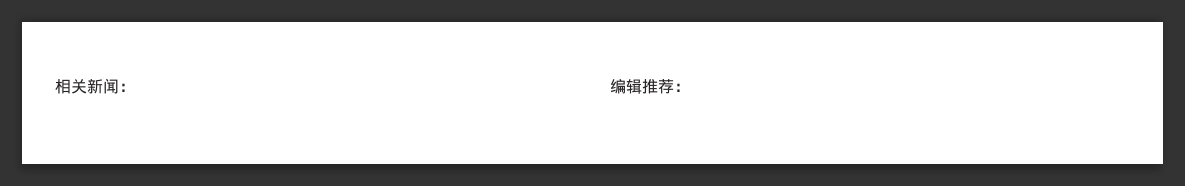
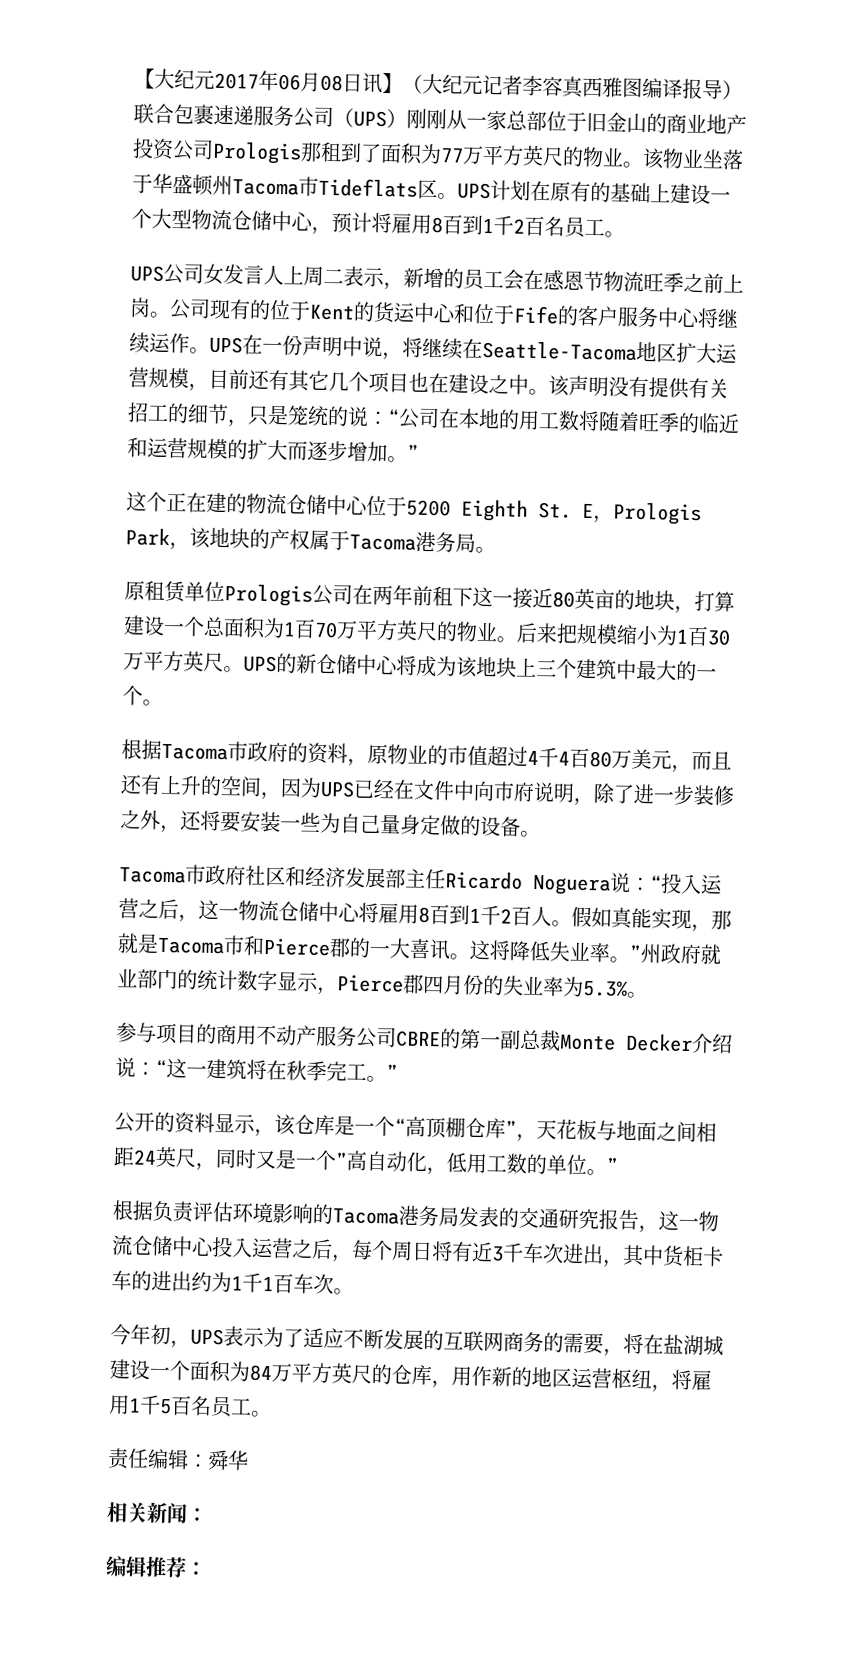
(55, 86) none -> [134,68,743,100] [133,103,747,135] [132,138,744,170] [132,173,731,205] [131,208,625,238] [130,263,744,294] [129,297,739,329] [129,332,738,364] [128,367,729,399] [127,402,740,434] [127,437,419,463] [126,491,702,526] [125,527,496,554] [124,580,735,615] [123,615,731,647] [123,650,717,682] [122,685,163,706] [121,739,732,773] [120,774,735,807] [120,809,541,838] [119,864,723,896] [118,898,732,933] [117,933,722,965] [117,968,648,999] [116,1022,733,1054] [115,1057,398,1083] [114,1111,717,1143] [113,1146,618,1176] [112,1200,719,1234] [111,1235,724,1268] [111,1270,354,1295] [110,1324,724,1357] [109,1359,712,1393] [108,1394,272,1418] [107,1448,249,1471] 【大纪元2017年06月08日讯】（大纪元记者李容真西雅图编译报导）联合包裹速递服务公司（UPS）刚刚从一家总部位于旧金山的商业地产投资公司Prologis那租到了面积为77万平方英尺的物业。该物业坐落于华盛顿州Tacoma市Tideflats区。UPS计划在原有的基础上建设一个大型物流仓储中心，预计将雇用8百到1千2百名员工。 // UPS公司女发言人上周二表示，新增的员工会在感恩节物流旺季之前上岗。公司现有的位于Kent的货运中心和位于Fife的客户服务中心将继续运作。UPS在一份声明中说，将继续在Seattle-Tacoma地区扩大运营规模，目前还有其它几个项目也在建设之中。该声明没有提供有关招工的细节，只是笼统的说：“公司在本地的用工数将随着旺季的临近和运营规模的扩大而逐步增加。” // 这个正在建的物流仓储中心位于5200 Eighth St. E，Prologis Park，该地块的产权属于Tacoma港务局。 // 原租赁单位Prologis公司在两年前租下这一接近80英亩的地块，打算建设一个总面积为1百70万平方英尺的物业。后来把规模缩小为1百30万平方英尺。UPS的新仓储中心将成为该地块上三个建筑中最大的一个。 // 根据Tacoma市政府的资料，原物业的市值超过4千4百80万美元，而且还有上升的空间，因为UPS已经在文件中向市府说明，除了进一步装修之外，还将要安装一些为自己量身定做的设备。 // Tacoma市政府社区和经济发展部主任Ricardo Noguera说：“投入运营之后，这一物流仓储中心将雇用8百到1千2百人。假如真能实现，那就是Tacoma市和Pierce郡的一大喜讯。这将降低失业率。”州政府就业部门的统计数字显示，Pierce郡四月份的失业率为5.3%。 // 参与项目的商用不动产服务公司CBRE的第一副总裁Monte Decker介绍说：“这一建筑将在秋季完工。” // 公开的资料显示，该仓库是一个“高顶棚仓库”，天花板与地面之间相距24英尺，同时又是一个”高自动化，低用工数的单位。” // 根据负责评估环境影响的Tacoma港务局发表的交通研究报告，这一物流仓储中心投入运营之后，每个周日将有近3千车次进出，其中货柜卡车的进出约为1千1百车次。 // 今年初，UPS表示为了适应不断发展的互联网商务的需要，将在盐湖城建设一个面积为84万平方英尺的仓库，用作新的地区运营枢纽，将雇用1千5百名员工。 // 责任编辑：舜华 //

